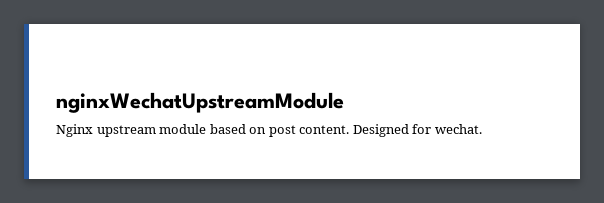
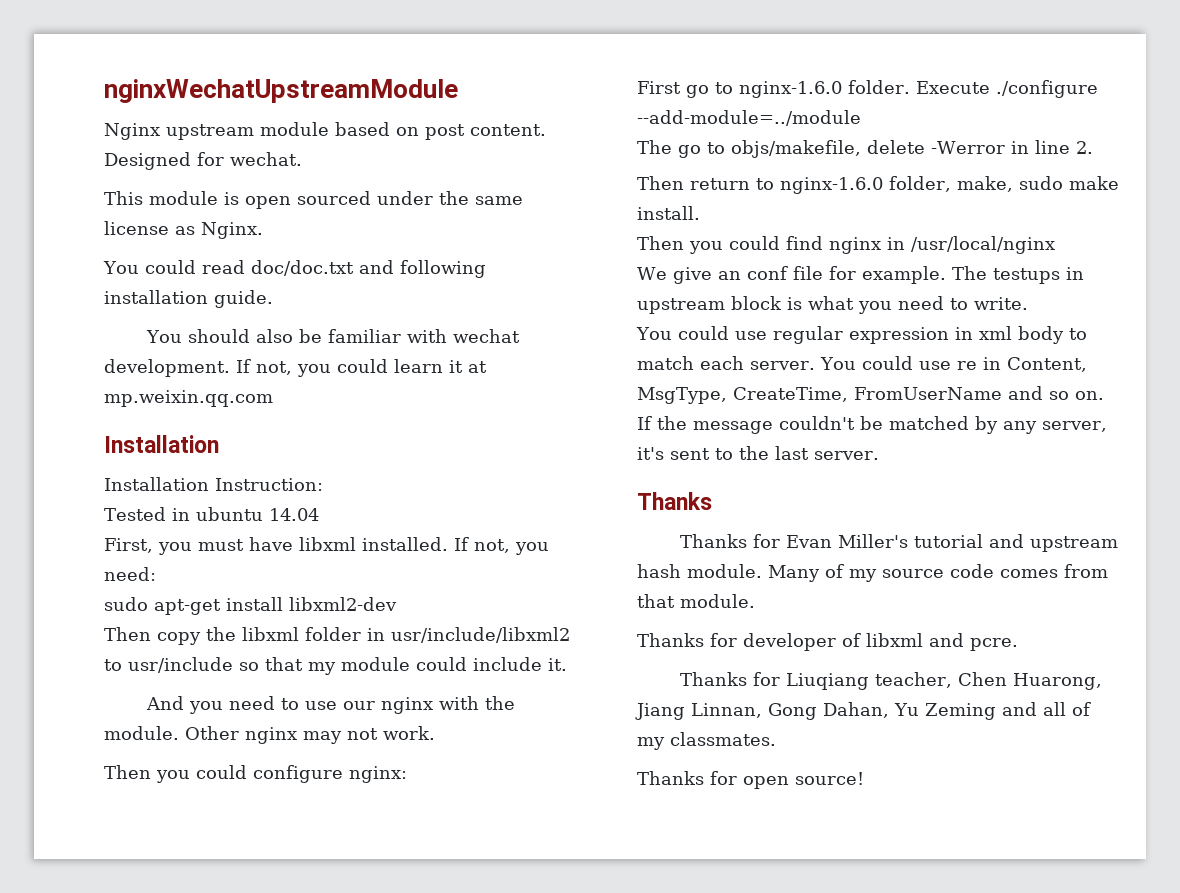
(482, 129) none -> [104,191,523,209] [104,221,263,239] [103,260,486,278] [104,290,273,308] [145,329,520,343] [104,359,487,377] [104,390,273,407] [104,435,219,453] [104,477,323,491] [104,507,319,521] [104,537,549,555] [104,567,156,581] [104,597,397,615] [104,627,570,645] [104,657,567,675] [145,696,515,714] [104,726,435,744] [104,765,407,783] [637,80,1098,98] [637,110,861,126] [637,140,1093,158] [637,176,1119,194] [637,206,700,220] [637,236,1055,254] [637,266,1084,284] [637,296,1028,314] [636,326,1087,344] [637,356,1087,372] [637,386,1104,404] [637,416,1107,434] [637,446,879,460] [637,492,712,510] [679,534,1118,552] [637,564,1108,582] [637,594,755,608] [637,633,1018,651] [679,672,1102,690] [635,702,1091,720] [637,732,776,750] [637,771,864,789] // This module is open sourced under the same license as Nginx. // You could read doc/doc.txt and following installation guide. // You should also be familiar with wechat development. If not, you could learn it at mp.weixin.qq.com // Installation // Installation Instruction: // Tested in ubuntu 14.04 // First, you must have libxml installed. If not, you need: // sudo apt-get install libxml2-dev // Then copy the libxml folder in usr/include/libxml2 to usr/include so that my module could include it. // And you need to use our nginx with the module. Other nginx may not work. // Then you could configure nginx: // First go to nginx-1.6.0 folder. Execute ./configure --add-module=../module // The go to objs/makefile, delete -Werror in line 2. // Then return to nginx-1.6.0 folder, make, sudo make install. // Then you could find nginx in /usr/local/nginx // We give an conf file for example. The testups in upstream block is what you need to write. // You could use regular expression in xml body to match each server. You could use re in Content, MsgType, CreateTime, FromUserName and so on. If the message couldn't be matched by any server, it's sent to the last server. // Thanks // Thanks for Evan Miller's tutorial and upstream hash module. Many of my source code comes from that module. // Thanks for developer of libxml and pcre. // Thanks for Liuqiang teacher, Chen Huarong, Jiang Linnan, Gong Dahan, Yu Zeming and all of my classmates. // Thanks for open source!

